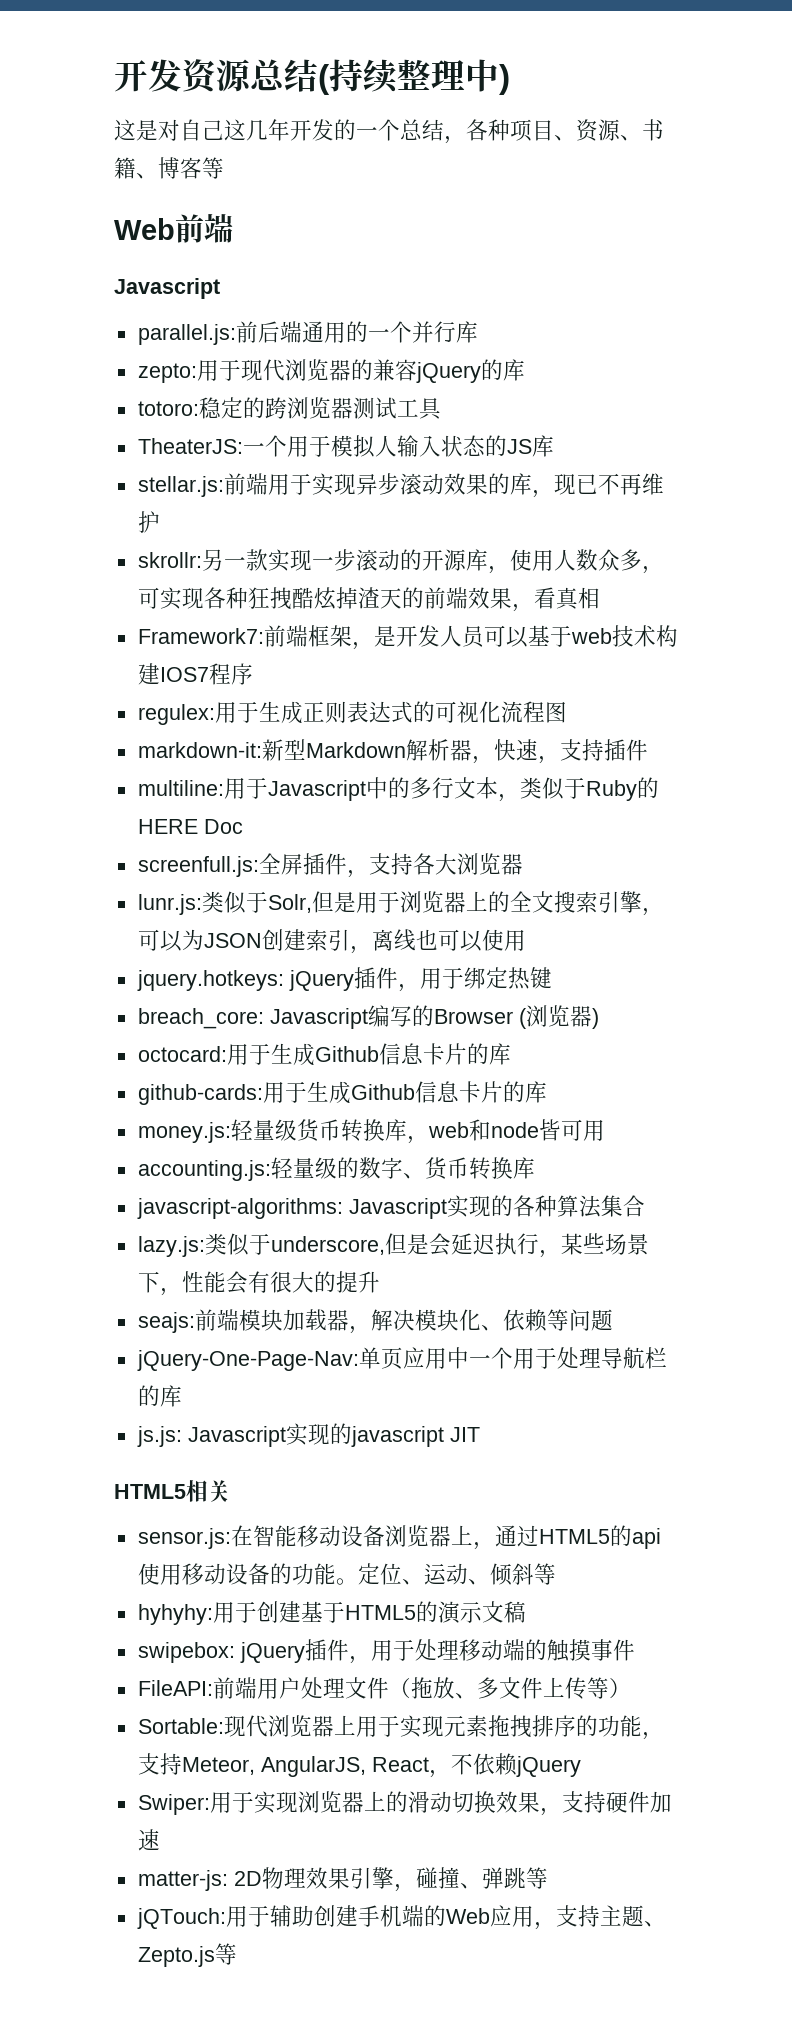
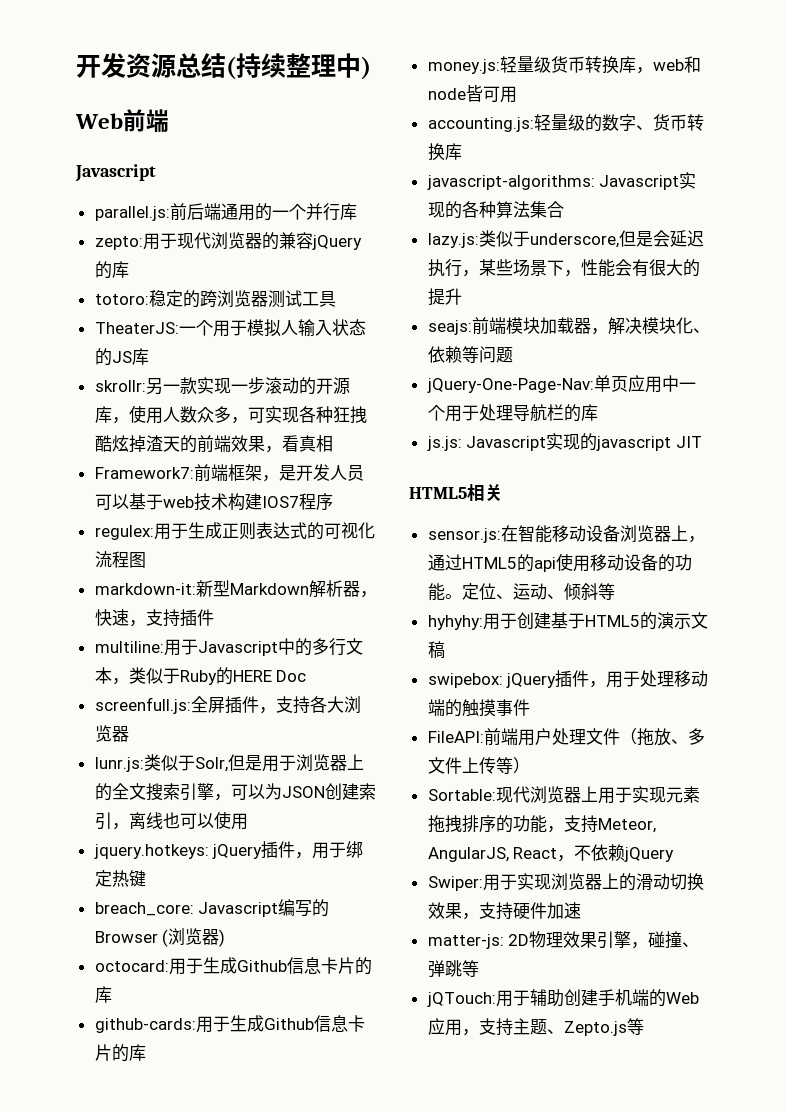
[114,119,664,144] [114,157,224,179] // 这是对自己这几年开发的一个总结，各种项目、资源、书籍、博客等 -> (371, 68) none
[137,473,664,498] [137,511,160,533] // stellar.js:前端用于实现异步滚动效果的库，现已不再维护 -> (149, 356) none

